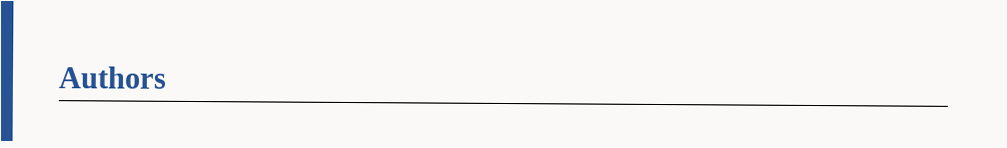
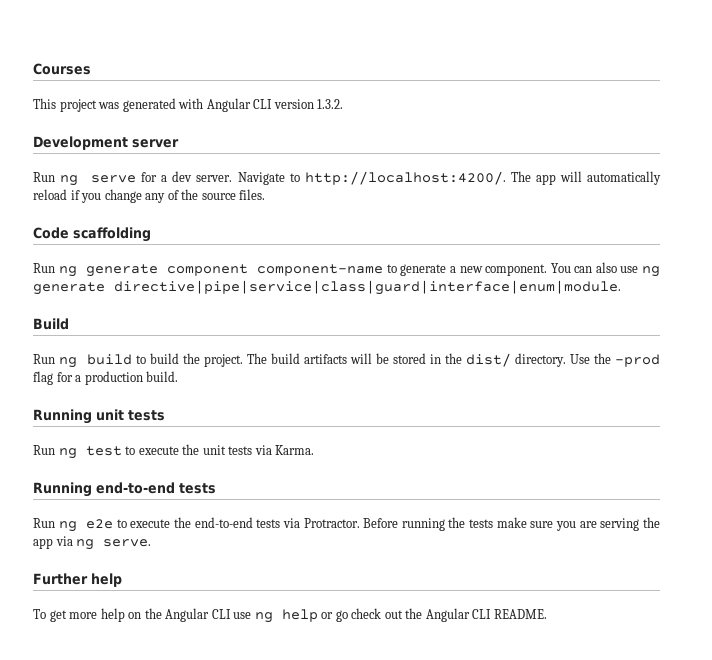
[58,66,167,89] Authors -> [33,63,91,75] [33,98,344,112] [33,136,179,150] [33,171,661,186] [33,189,266,203] [33,227,151,242] [33,262,661,277] [33,280,621,295] [33,318,69,330] [33,353,661,368] [33,371,179,385] [33,409,165,424] [33,444,315,459] [33,482,216,497] [33,517,660,532] [33,536,152,550] [33,573,122,587] [33,608,547,623] Courses // This project was generated with Angular CLI version 1.3.2. // Development server // Run ng serve for a dev server. Navigate to http://localhost:4200/. The app will automatically reload if you change any of the source files. // Code scaffolding // Run ng generate component component-name to generate a new component. You can also use ng generate directive|pipe|service|class|guard|interface|enum|module. // Build // Run ng build to build the project. The build artifacts will be stored in the dist/ directory. Use the -prod flag for a production build. // Running unit tests // Run ng test to execute the unit tests via Karma. // Running end-to-end tests // Run ng e2e to execute the end-to-end tests via Protractor. Before running the tests make sure you are serving the app via ng serve. // Further help // To get more help on the Angular CLI use ng help or go check out the Angular CLI README.

